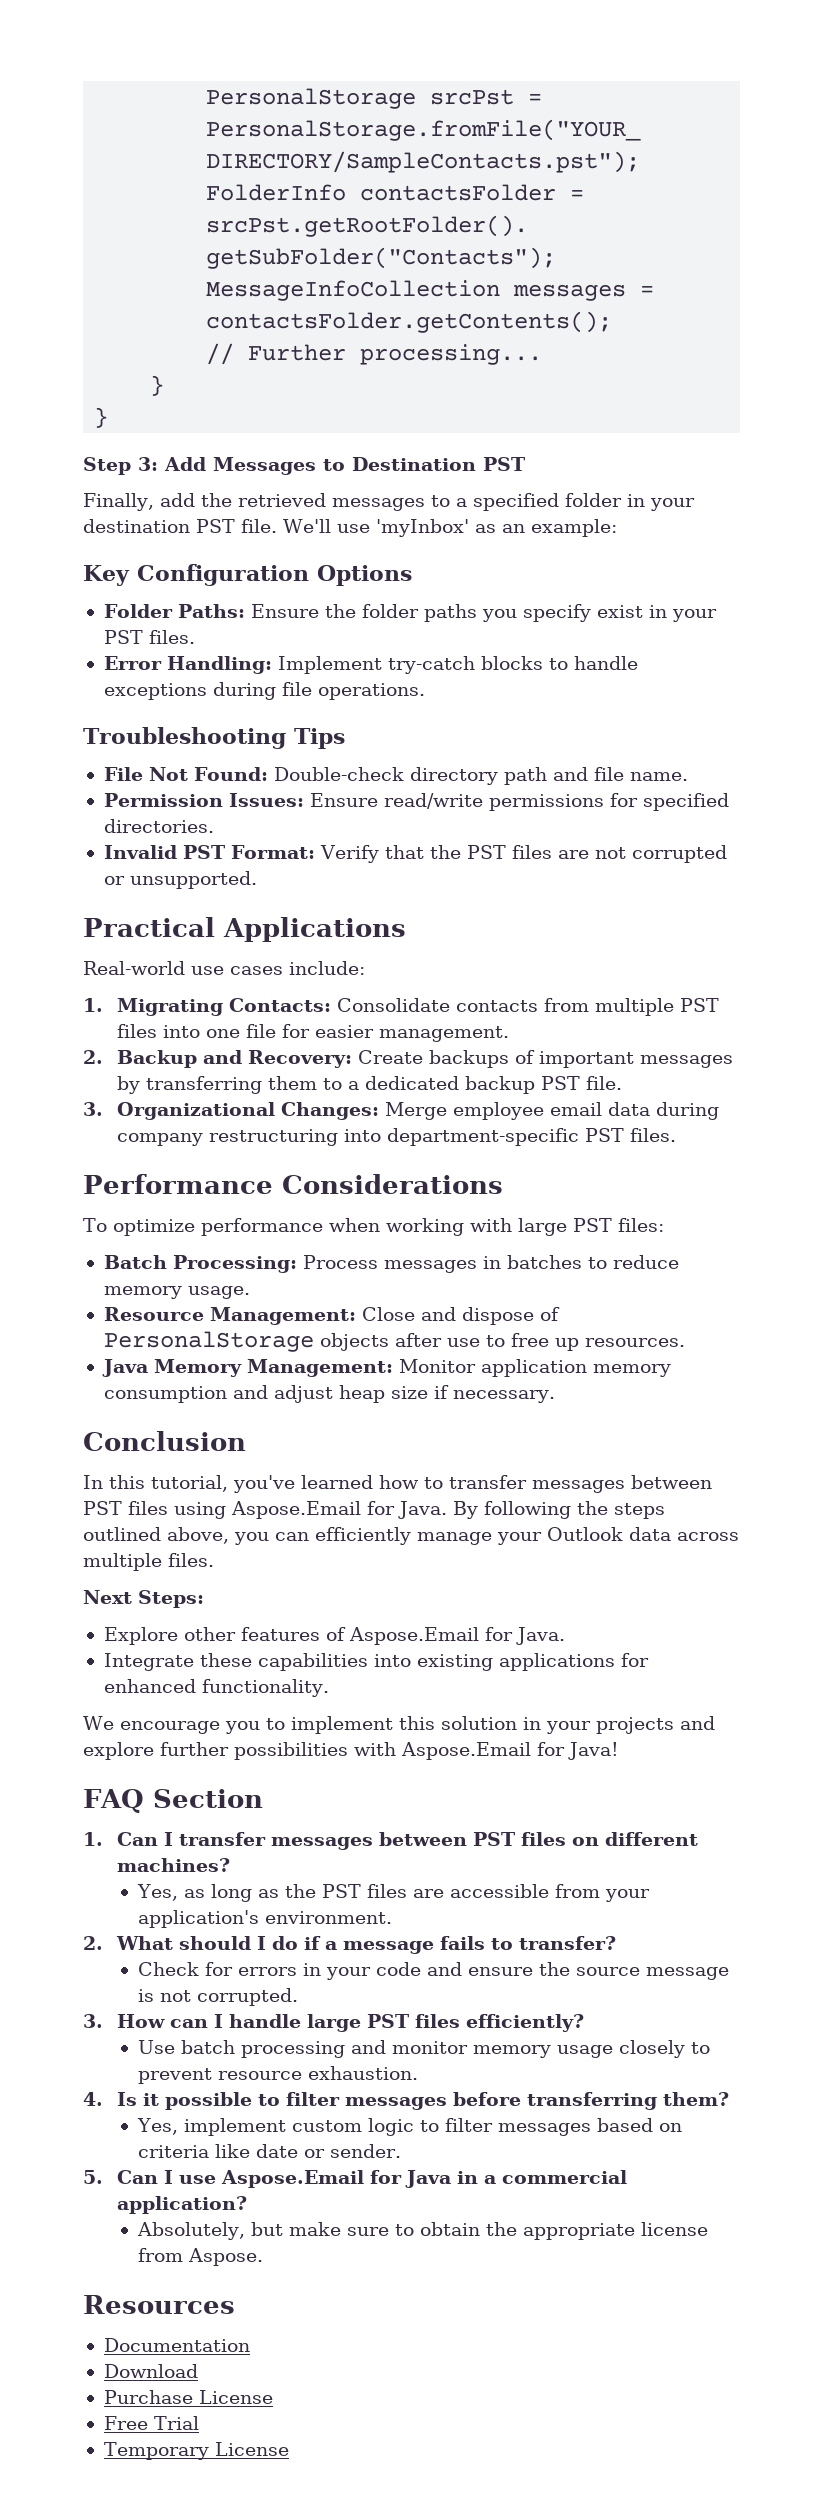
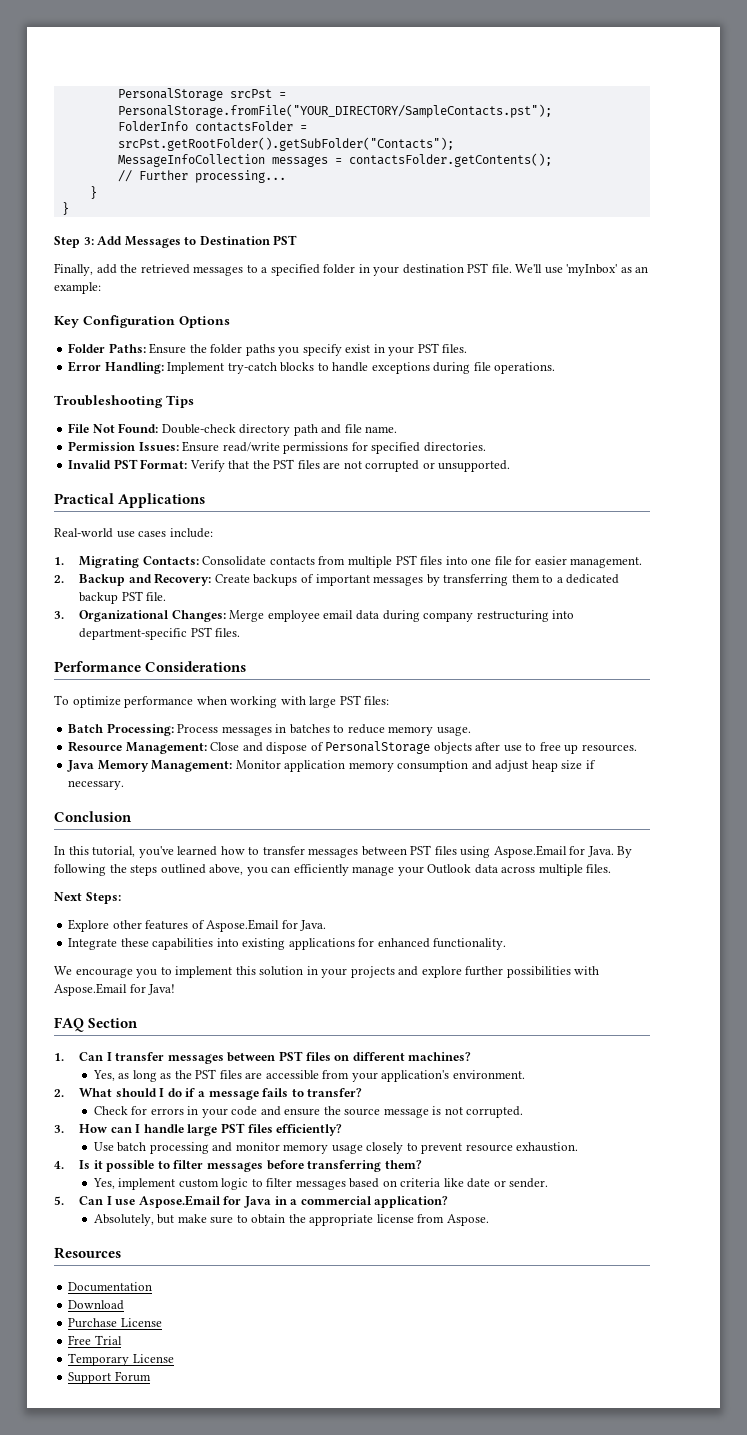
(289, 2449) none -> [68,1371,151,1384] // Support Forum

